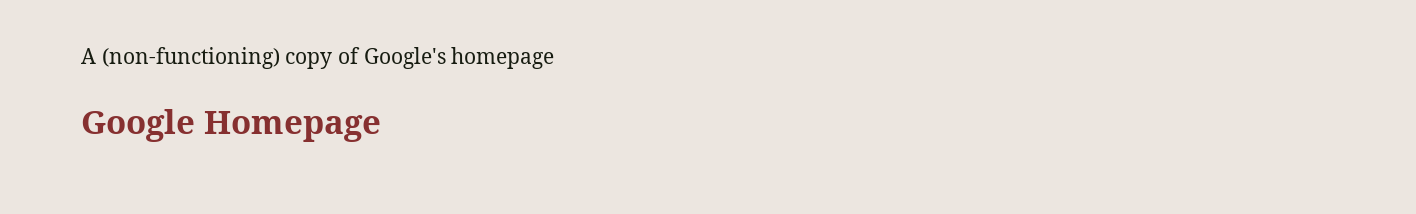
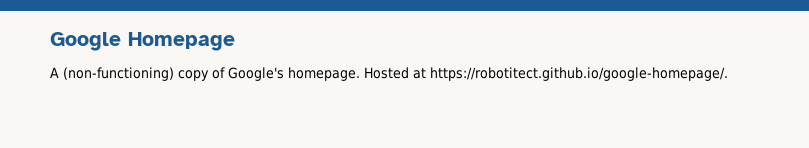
(81, 56) none -> [50,32,235,51] Google Homepage //
[451,47,555,69] [81,109,381,142] homepage // Google Homepage -> [288,67,728,81] homepage. Hosted at https://robotitect.github.io/google-homepage/.

